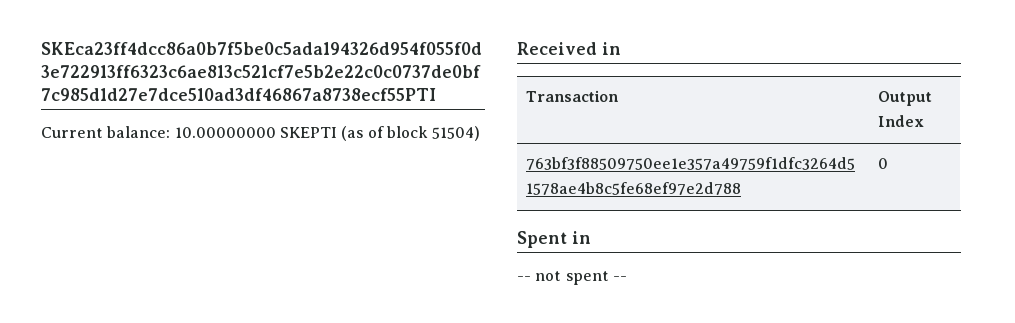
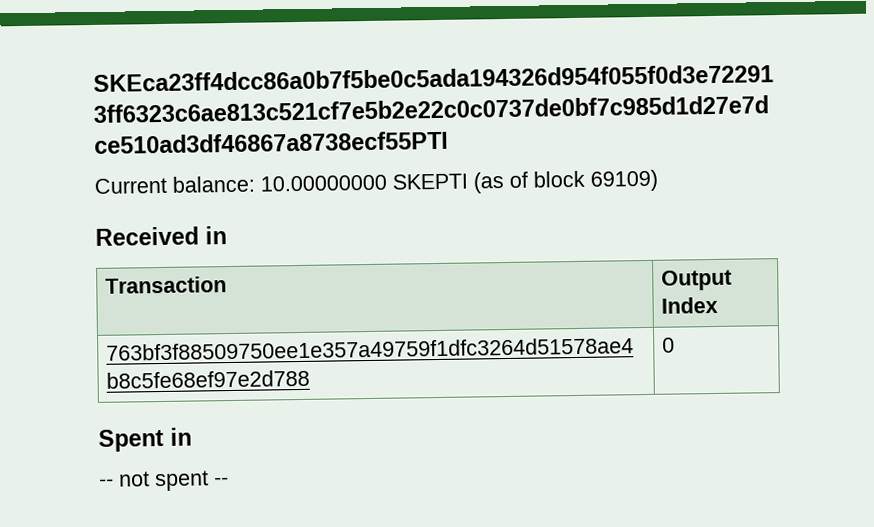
[432,126,481,141] 51504) -> [590,169,658,192] 69109)

